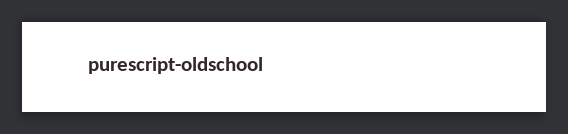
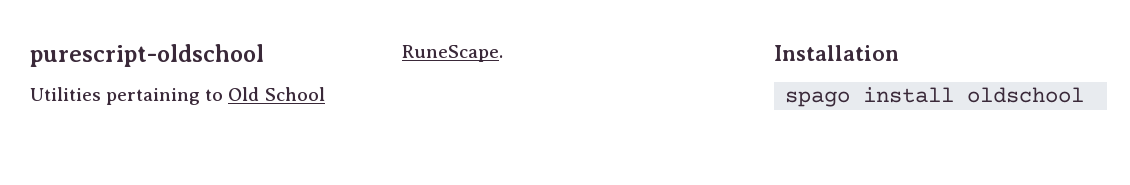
(263, 65) none -> [30,87,325,105] [402,45,503,62] [774,45,899,61] [785,87,1085,107] // Utilities pertaining to Old School RuneScape. // Installation // spago install oldschool

